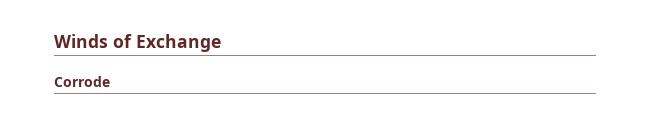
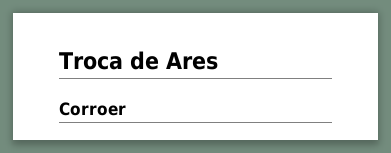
[54,34,221,52] [54,76,110,87] Winds of Exchange // Corrode -> [59,51,218,70] [59,102,126,116] Troca de Ares // Corroer

